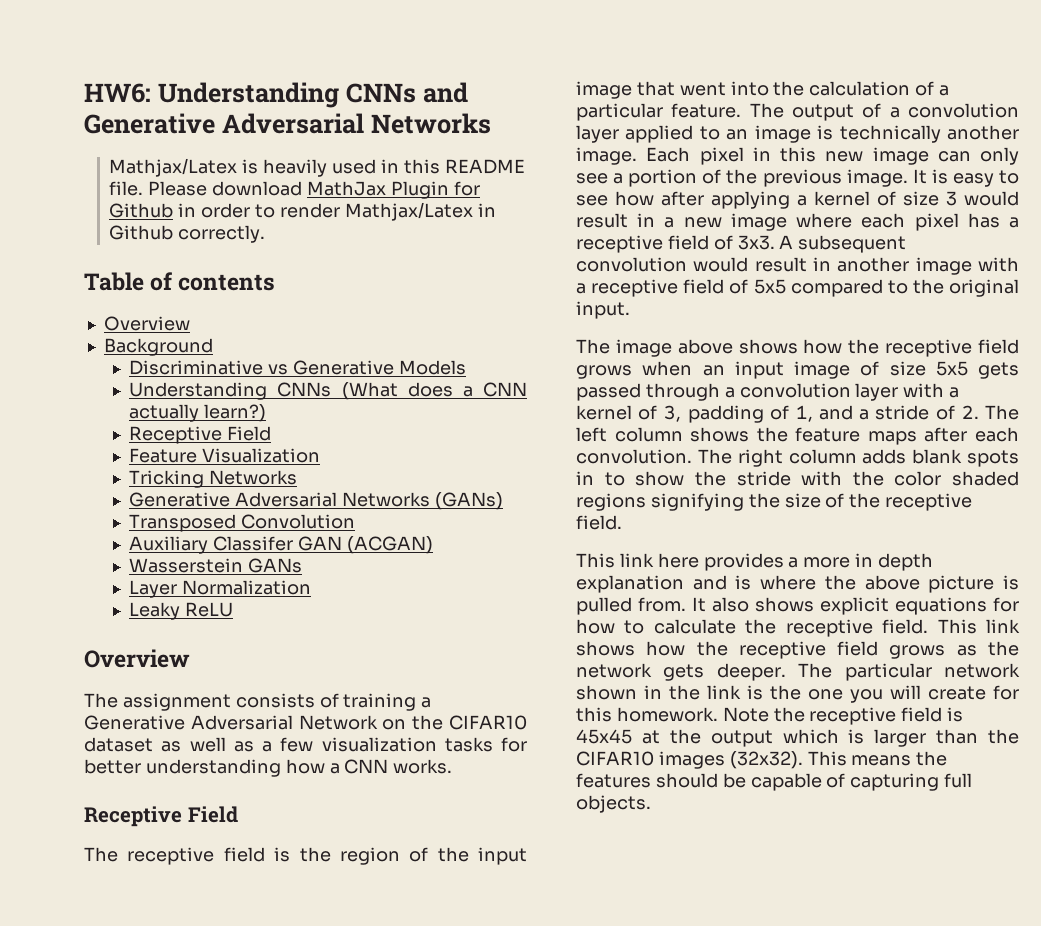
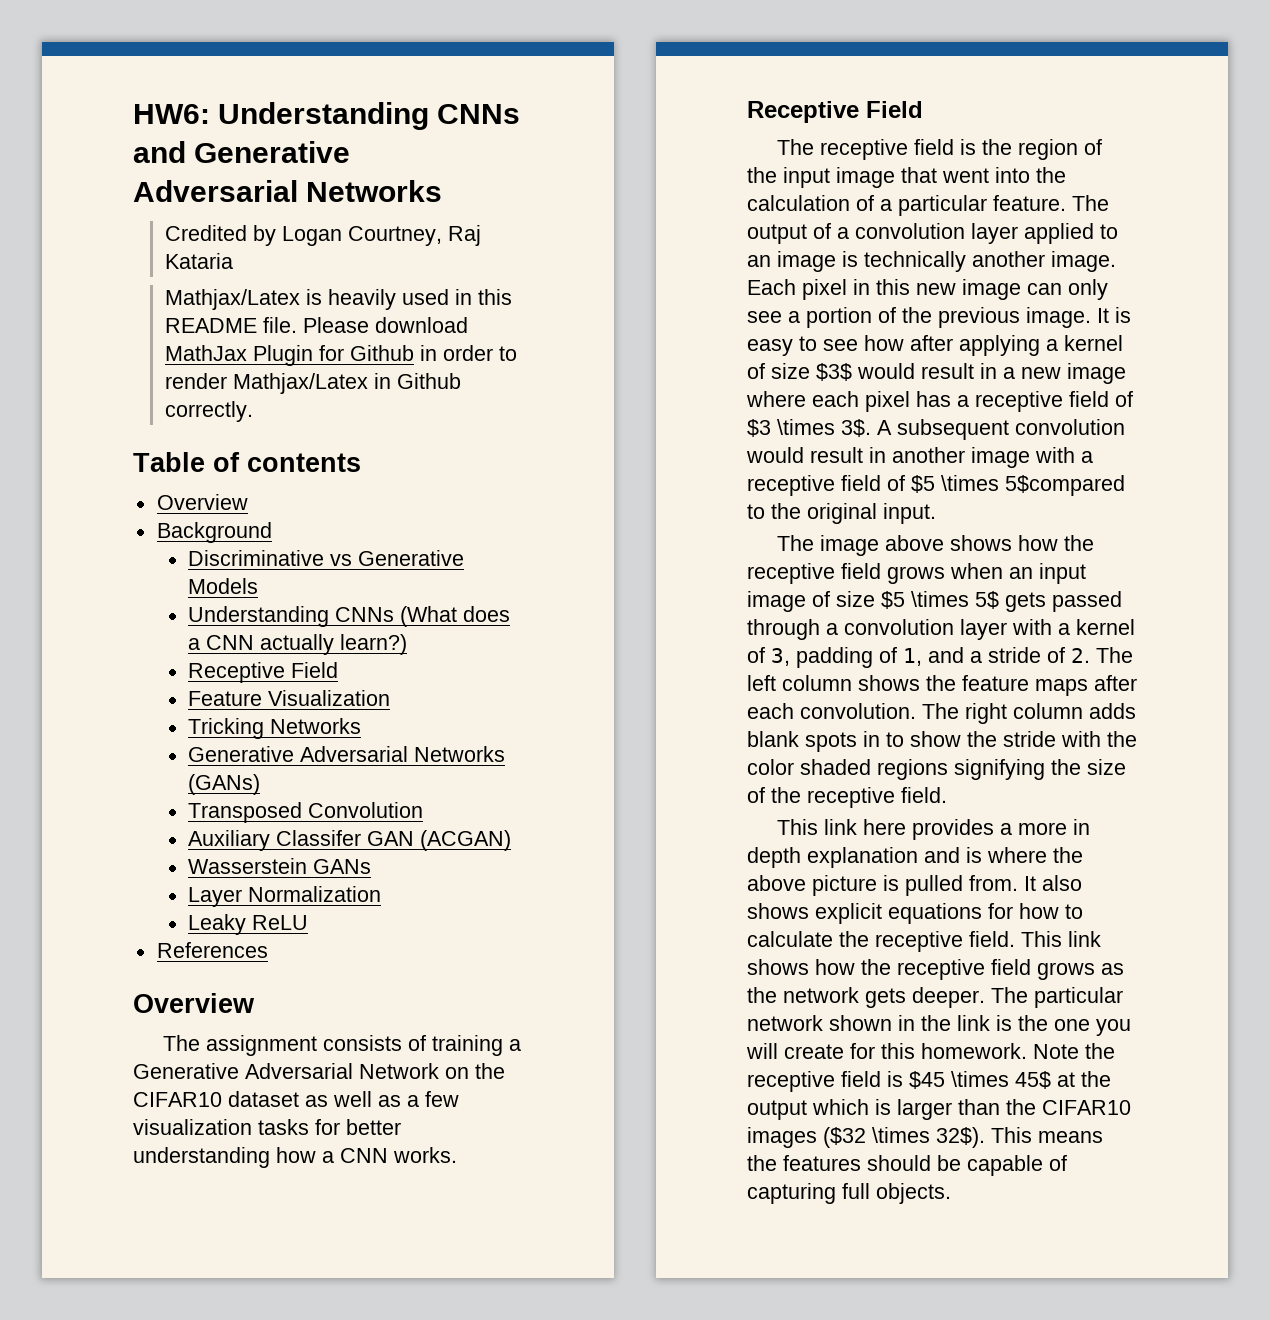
(491, 123) none -> [164,225,481,246] [164,253,233,269] // Credited by Logan Courtney, Raj Kataria
(234, 609) none -> [156,942,268,958] // References
[946,191,957,206] 3 -> [816,363,852,381] $3$
[737,235,775,250] 3x3. -> [747,419,871,437] $3 \times 3$.
[753,279,883,297] 5x5 compared -> [911,475,1125,496] $5 \times 5$compared
[935,361,968,376] 5x5 -> [881,591,999,609] $5 \times 5$
[576,729,632,744] 45x45 -> [909,1071,1051,1089] $45 \times 45$
[729,751,803,769] (32x32). -> [823,1127,985,1148] ($32 \times 32$).

